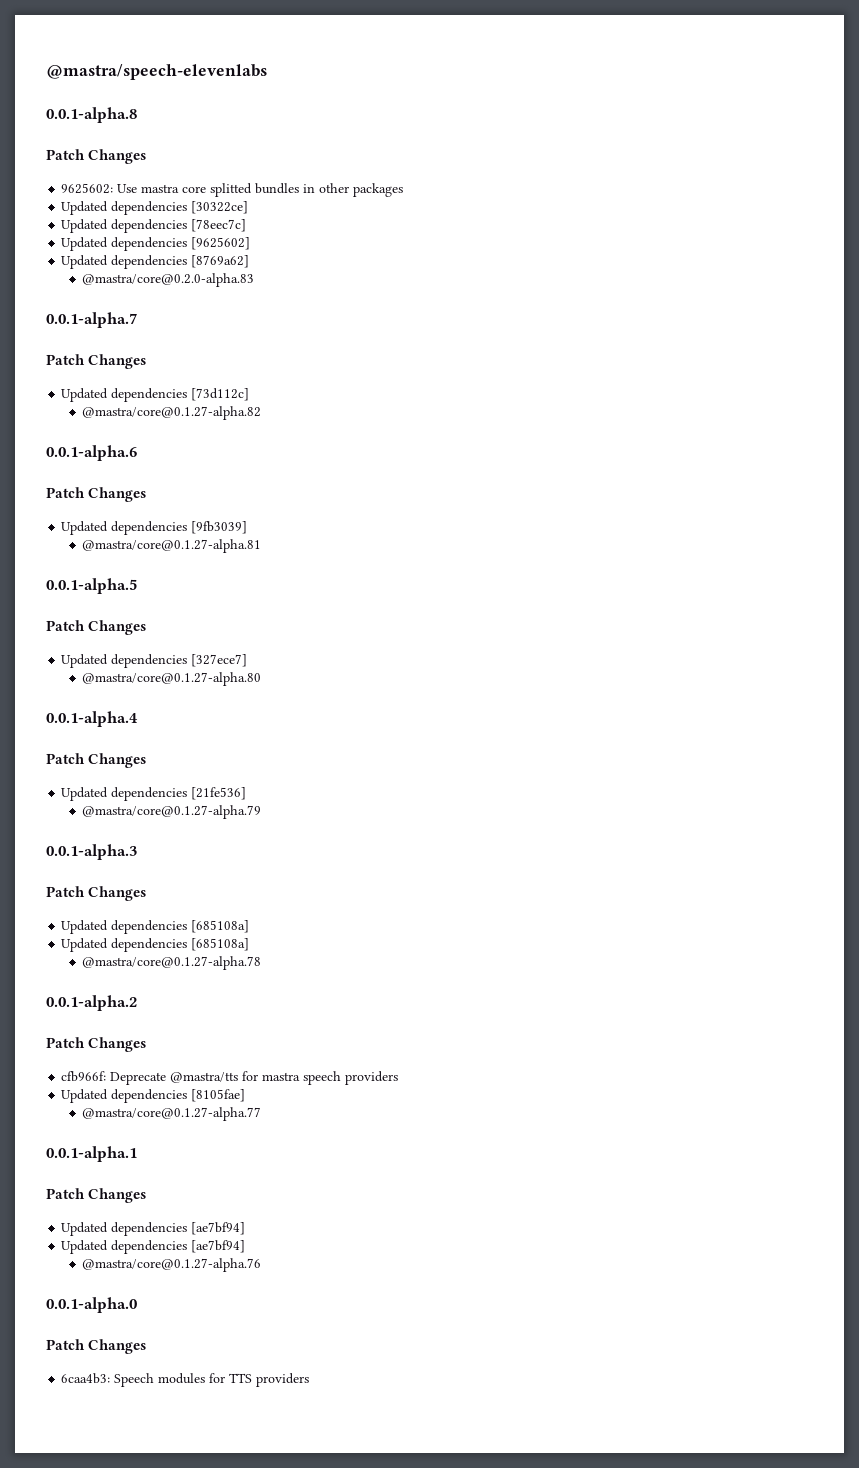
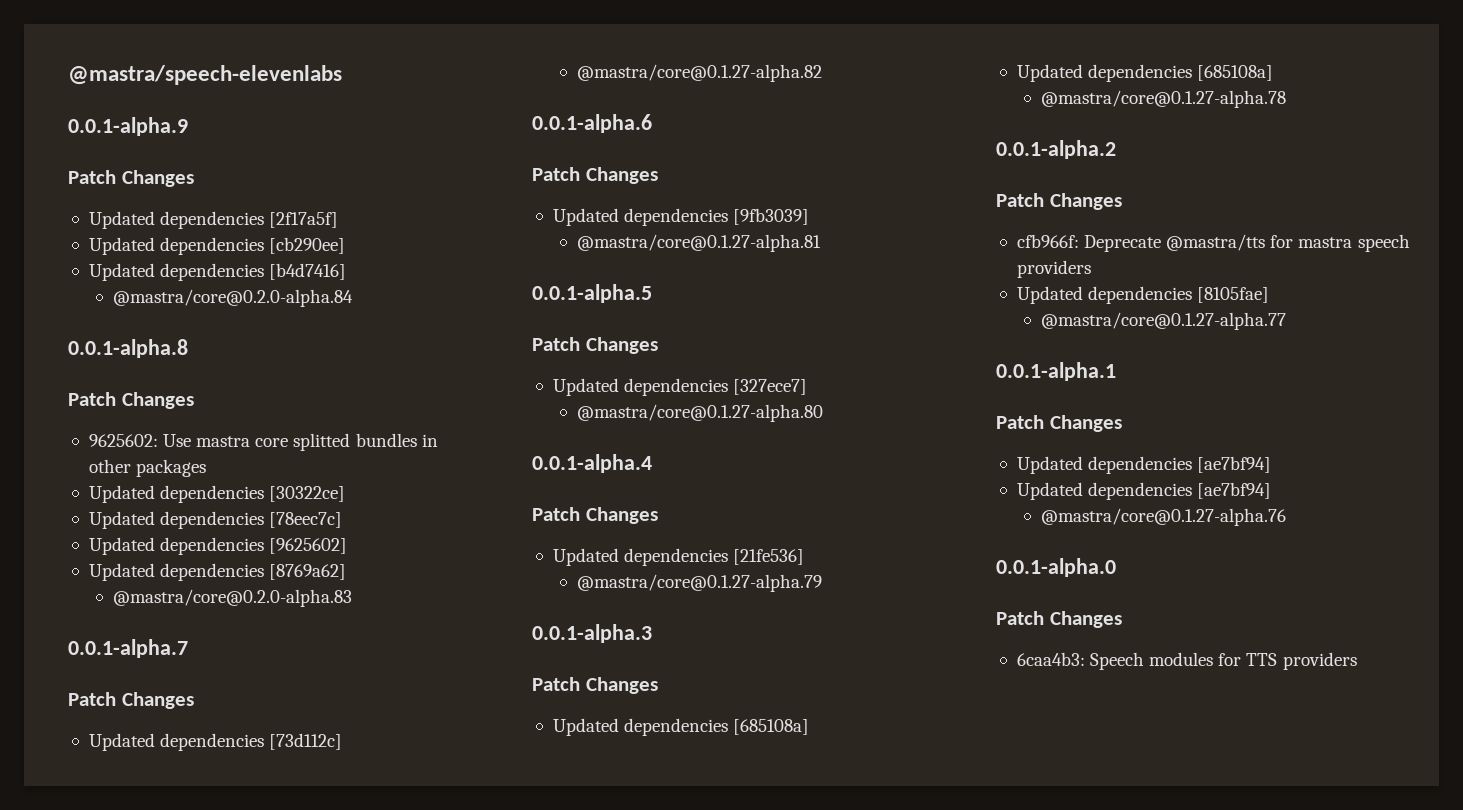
(267, 72) none -> [68,117,188,136] [68,170,194,187] [88,211,339,229] [88,237,346,255] [88,263,347,281] [112,289,353,307] // 0.0.1-alpha.9 // Patch Changes // Updated dependencies [2f17a5f] // Updated dependencies [cb290ee] // Updated dependencies [b4d7416] // @mastra/core@0.2.0-alpha.84

